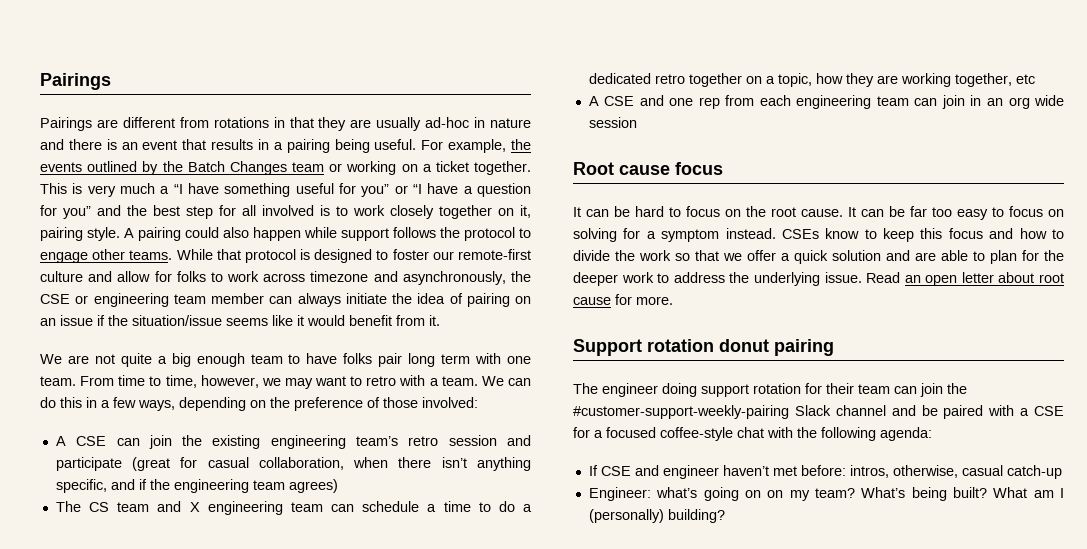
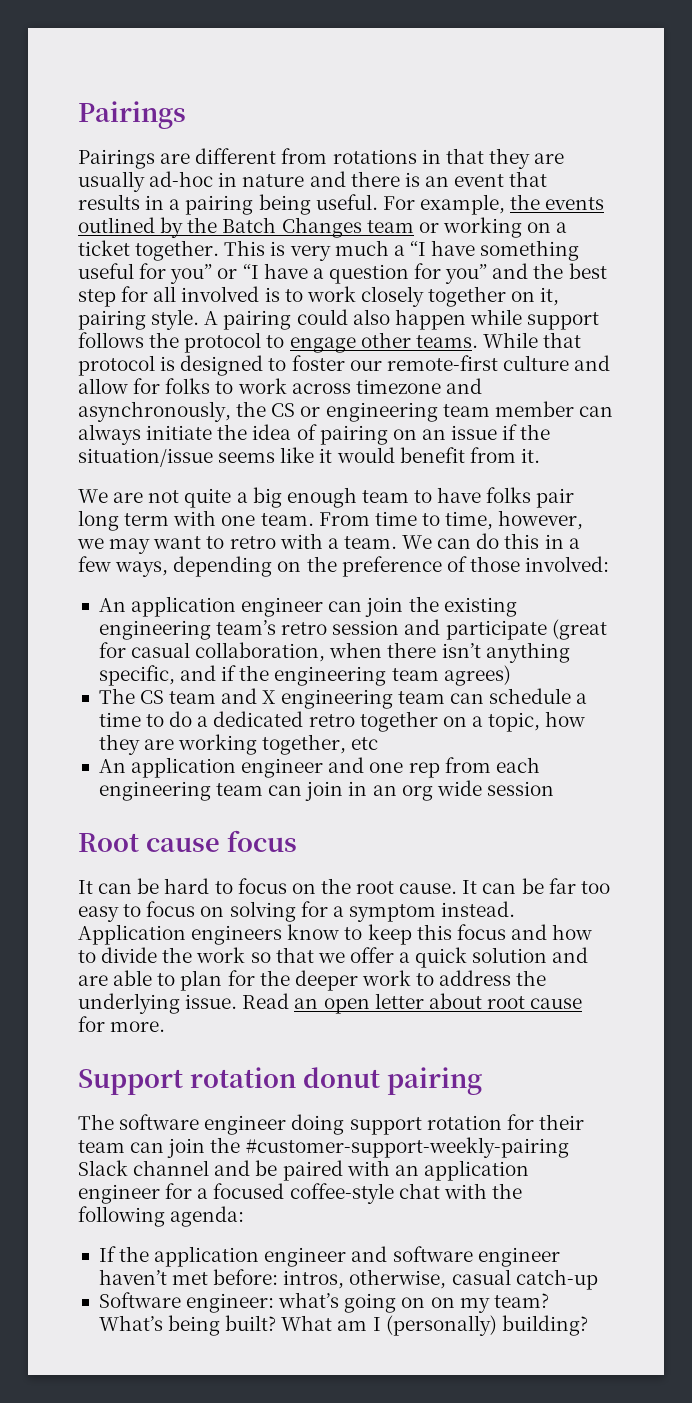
[40,294,70,304] CSE -> [271,403,296,417] CS
[55,436,107,446] A CSE -> [98,596,324,617] An application engineer
[588,96,635,106] A CSE -> [98,757,324,778] An application engineer
[781,229,819,239] CSEs -> [78,924,283,945] Application engineers
(598, 388) none -> [119,1114,200,1130] software
[1020,406,1064,416] a CSE -> [394,1160,529,1181] [78,1184,160,1204] an application engineer
[600,465,659,476] CSE and -> [119,1246,473,1267] the application engineer and software
[588,487,651,501] Engineer: -> [98,1292,275,1313] Software engineer:

